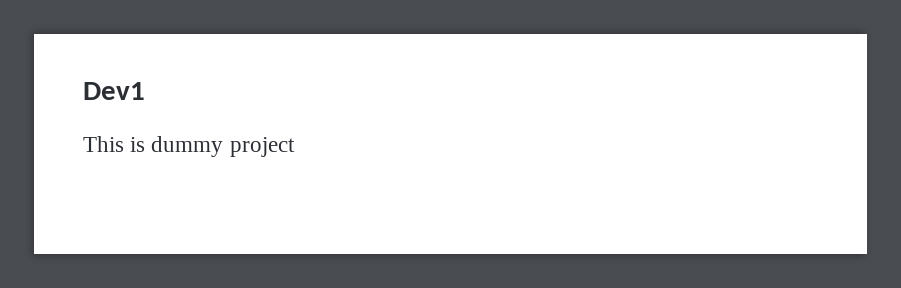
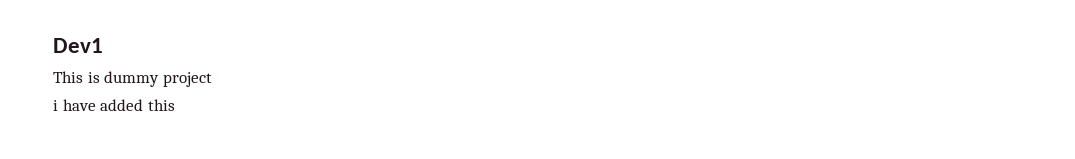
(295, 147) none -> [53,99,175,111] // i have added this

